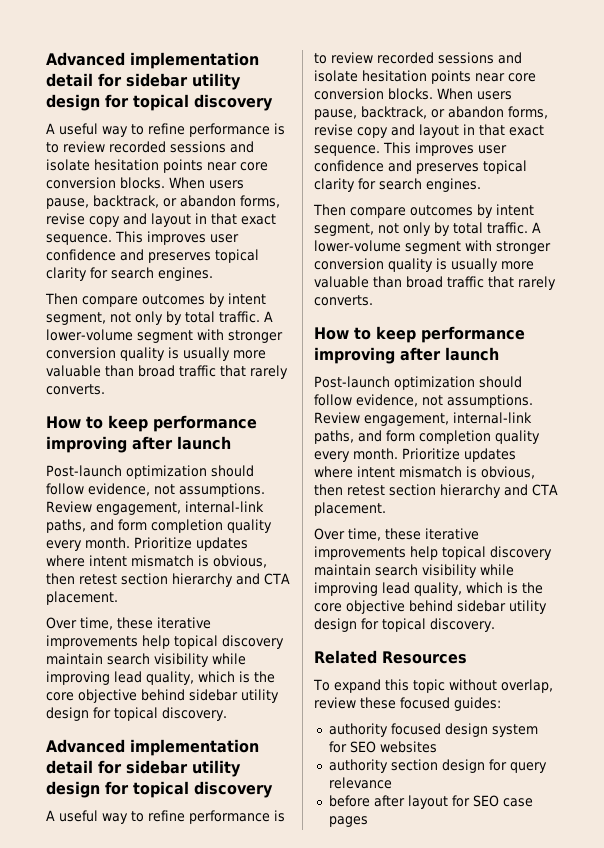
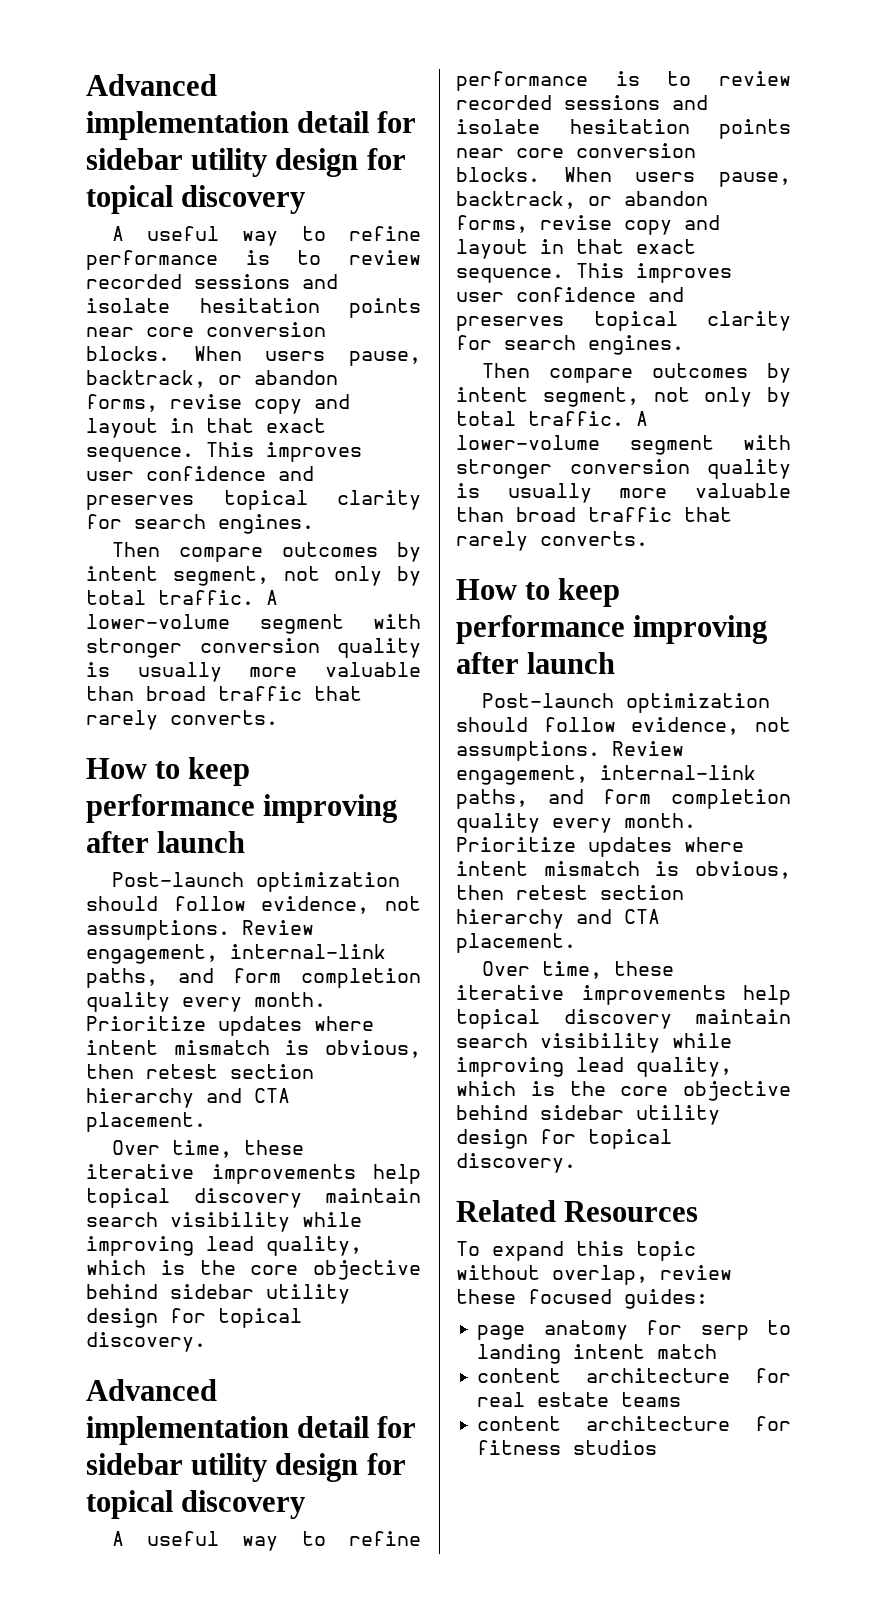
[328,723,538,737] [328,741,437,753] [328,759,547,773] [328,777,392,789] [328,795,533,809] [328,816,368,827] authority focused design system for SEO websites // authority section design for query relevance // before after layout for SEO case pages -> [477,1320,791,1340] [477,1344,718,1364] [477,1368,791,1383] [477,1392,682,1407] [477,1416,791,1431] [477,1440,658,1455] page anatomy for serp to landing intent match // content architecture for real estate teams // content architecture for fitness studios

